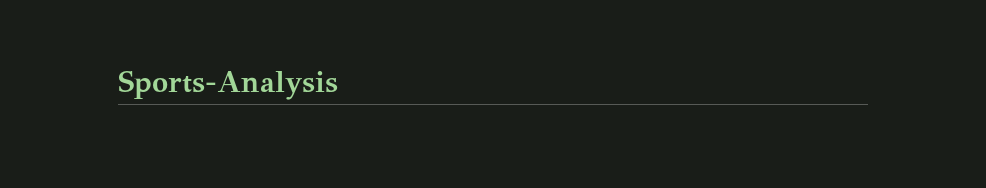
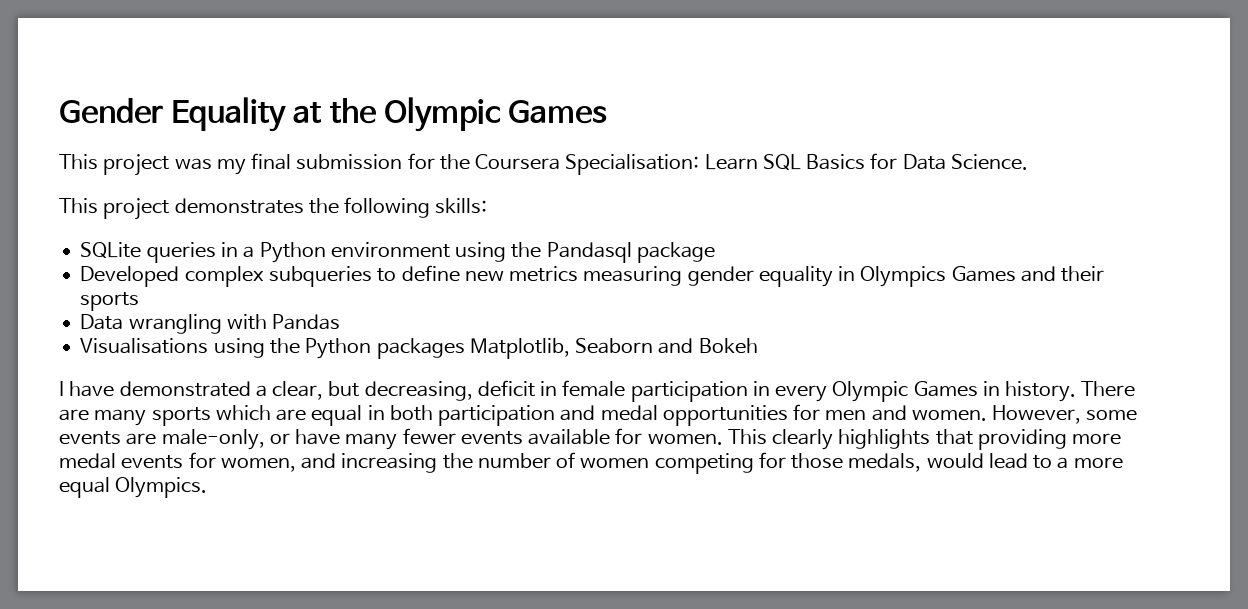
[118,70,338,100] Sports-Analysis -> [59,97,608,132] [59,153,1028,176] [59,197,488,220] [80,242,715,263] [80,265,1105,287] [80,292,140,311] [80,314,341,334] [80,338,758,359] [59,380,1136,402] [59,404,1138,426] [59,428,1122,450] [59,452,1123,474] [59,477,208,498] Gender Equality at the Olympic Games // This project was my final submission for the Coursera Specialisation: Learn SQL Basics for Data Science. // This project demonstrates the following skills: // SQLite queries in a Python environment using the Pandasql package // Developed complex subqueries to define new metrics measuring gender equality in Olympics Games and their sports // Data wrangling with Pandas // Visualisations using the Python packages Matplotlib, Seaborn and Bokeh // I have demonstrated a clear, but decreasing, deficit in female participation in every Olympic Games in history. There are many sports which are equal in both participation and medal opportunities for men and women. However, some events are male-only, or have many fewer events available for women. This clearly highlights that providing more medal events for women, and increasing the number of women competing for those medals, would lead to a more equal Olympics.

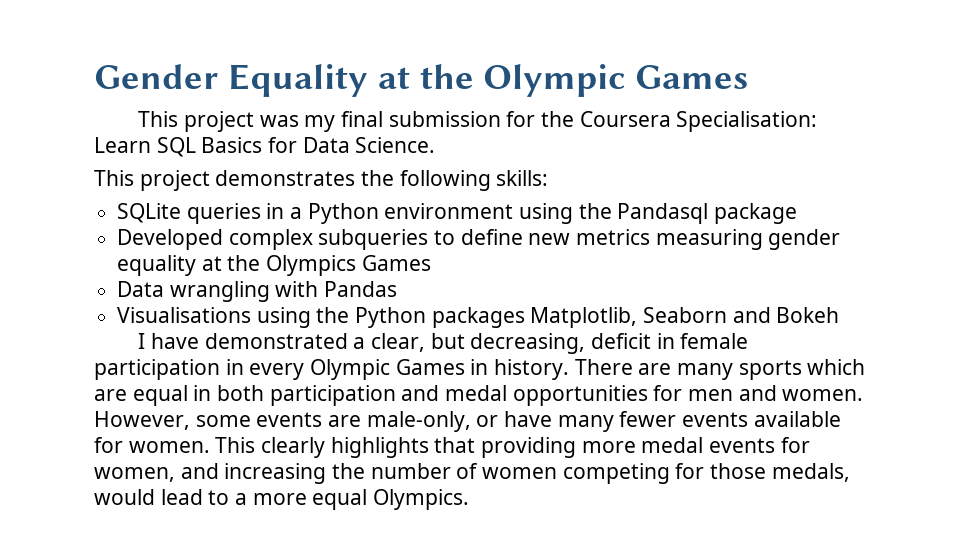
[838,266,856,281] in -> [201,255,261,271] at the
[1020,266,1105,282] [80,292,140,311] and their sports -> (431, 263) none

